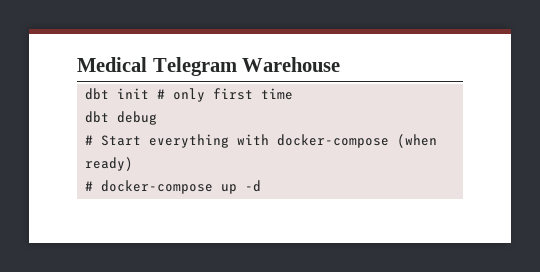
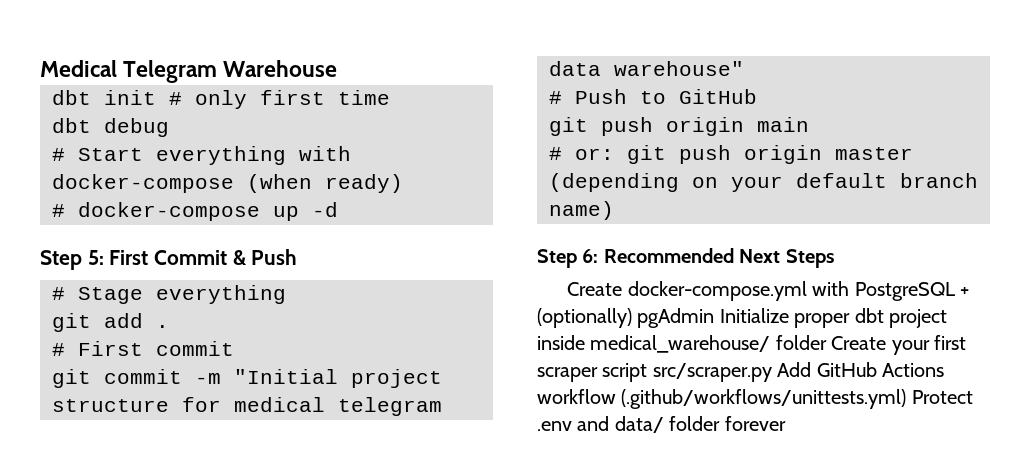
(261, 186) none -> [40,249,298,270] [52,285,286,304] [52,313,169,332] [52,341,234,356] [52,369,442,388] [52,397,442,416] [549,61,744,76] [549,89,757,104] [549,117,809,136] [549,145,913,164] [549,173,978,192] [549,201,614,220] [537,248,834,268] [567,281,970,301] [537,308,947,328] [537,335,966,355] [537,362,944,382] [537,389,973,409] [537,416,786,433] // Step 5: First Commit & Push // # Stage everything // git add . // # First commit // git commit -m "Initial project structure for medical telegram data warehouse" // # Push to GitHub // git push origin main // # or: git push origin master (depending on your default branch name) // Step 6: Recommended Next Steps // Create docker-compose.yml with PostgreSQL + (optionally) pgAdmin Initialize proper dbt project inside medical_warehouse/ folder Create your first scraper script src/scraper.py Add GitHub Actions workflow (.github/workflows/unittests.yml) Protect .env and data/ folder forever

